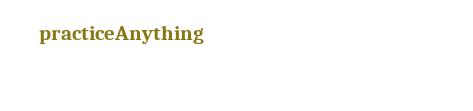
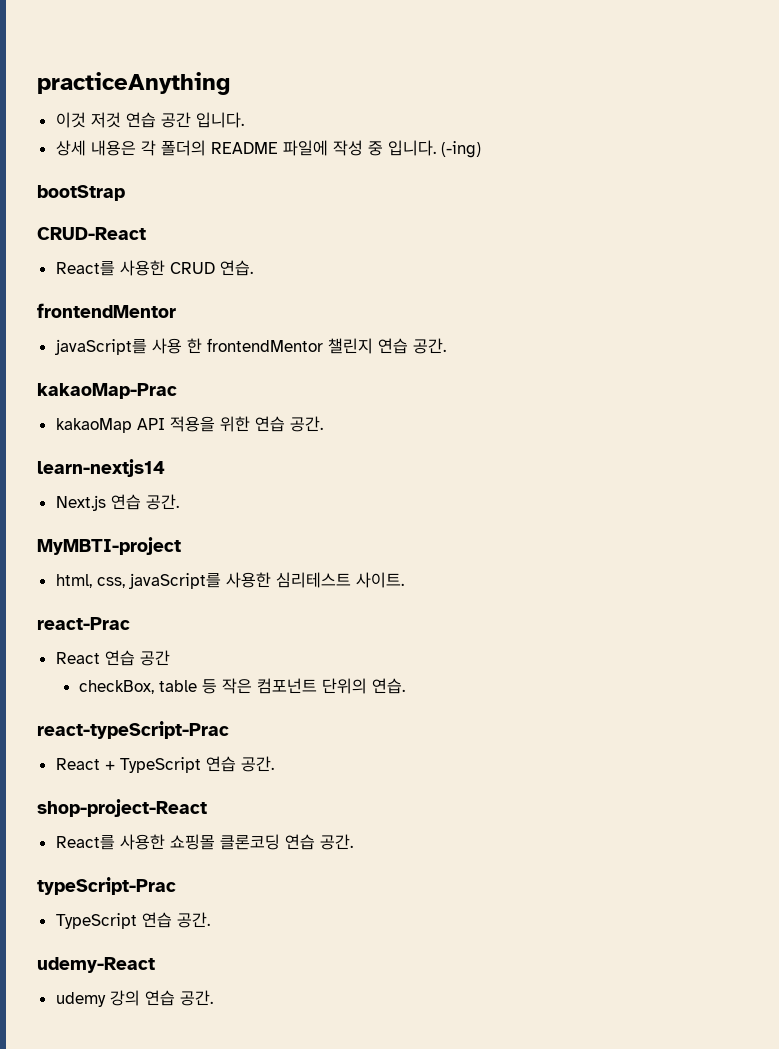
(204, 34) none -> [55,112,244,128] [55,140,481,158] [37,185,125,201] [37,227,146,240] [55,260,253,276] [37,303,176,318] [54,338,446,355] [37,383,177,399] [55,416,323,433] [37,459,165,477] [55,494,179,511] [37,537,181,555] [55,572,404,589] [37,617,130,630] [55,650,170,666] [78,678,405,694] [37,721,229,739] [55,756,274,773] [37,799,207,817] [55,834,353,850] [37,877,176,895] [55,912,210,929] [37,957,155,973] [55,990,213,1007] // 이것 저것 연습 공간 입니다. // 상세 내용은 각 폴더의 README 파일에 작성 중 입니다. (-ing) // bootStrap // CRUD-React // React를 사용한 CRUD 연습. // frontendMentor // javaScript를 사용 한 frontendMentor 챌린지 연습 공간. // kakaoMap-Prac // kakaoMap API 적용을 위한 연습 공간. // learn-nextjs14 // Next.js 연습 공간. // MyMBTI-project // html, css, javaScript를 사용한 심리테스트 사이트. // react-Prac // React 연습 공간 // checkBox, table 등 작은 컴포넌트 단위의 연습. // react-typeScript-Prac // React + TypeScript 연습 공간. // shop-project-React // React를 사용한 쇼핑몰 클론코딩 연습 공간. // typeScript-Prac // TypeScript 연습 공간. // udemy-React // udemy 강의 연습 공간.

